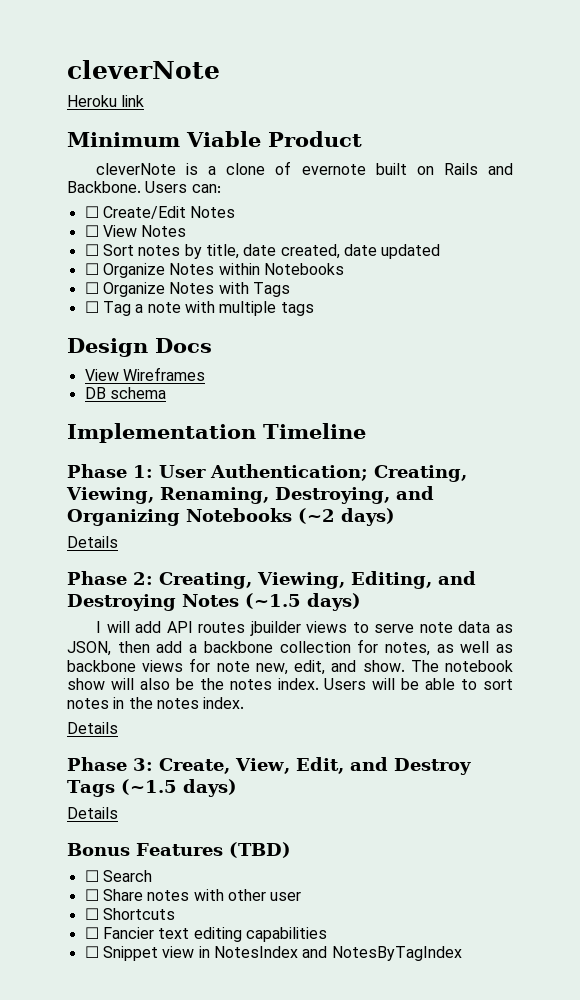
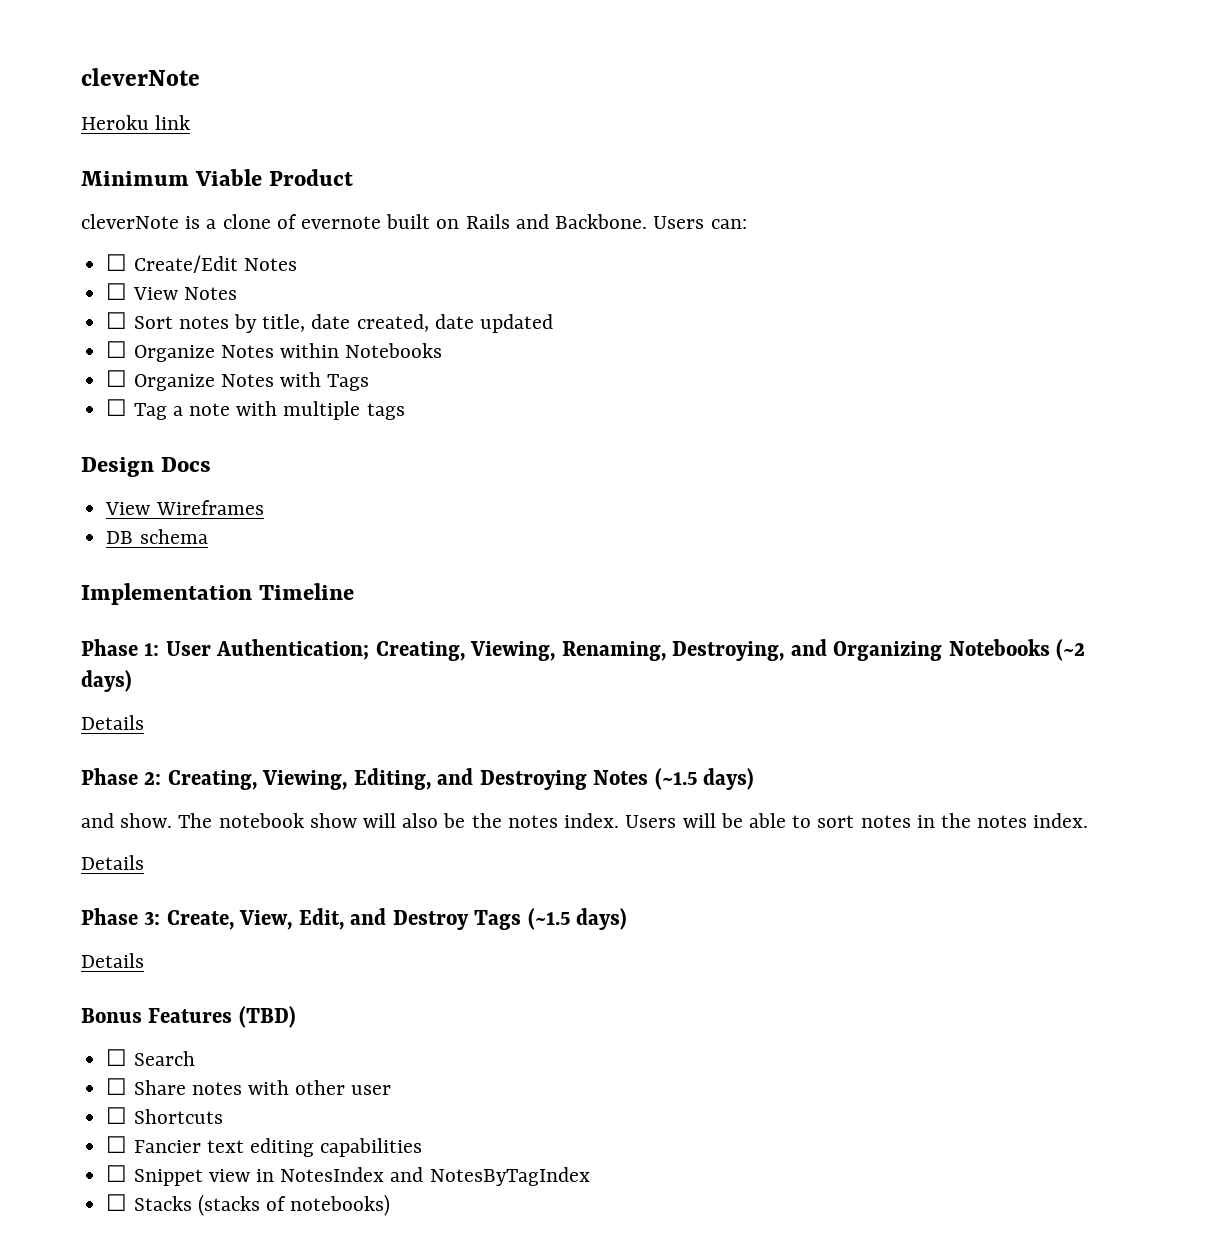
[95,621,513,636] [67,639,513,656] [67,658,326,675] I will add API routes jbuilder views to serve note data as JSON, then add a backbone collection for notes, as well as backbone views for note new, edit, -> (755, 779) none
(462, 953) none -> [106,1194,391,1216] // ☐ Stacks (stacks of notebooks)

